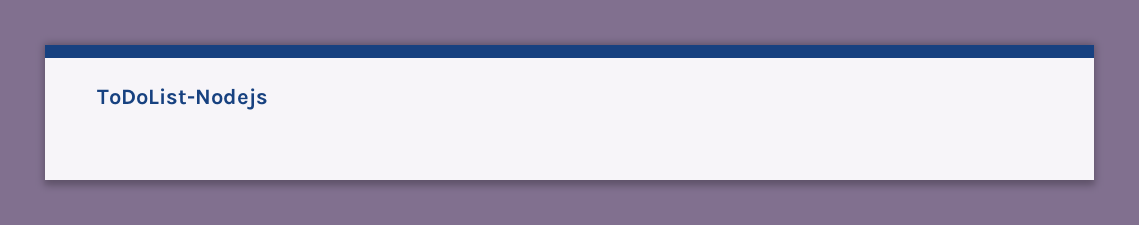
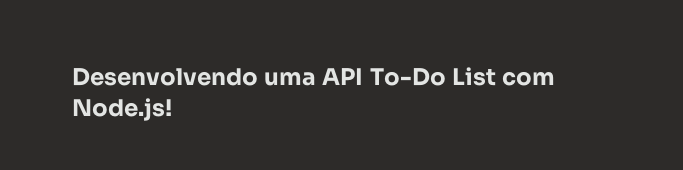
[97,88,268,110] ToDoList-Nodejs -> [72,67,556,86] [72,98,172,121] Desenvolvendo uma API To-Do List com Node.js!

